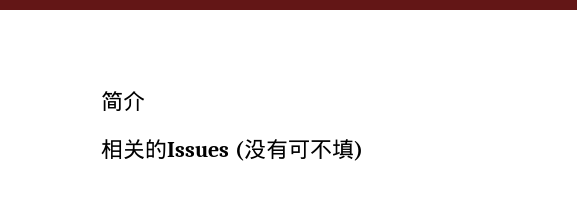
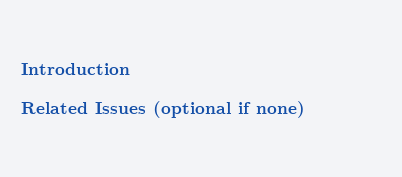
[101,91,145,112] [101,139,363,161] 简介 // 相关的Issues (没有可不填) -> [21,63,130,75] [21,101,305,118] Introduction // Related Issues (optional if none)

